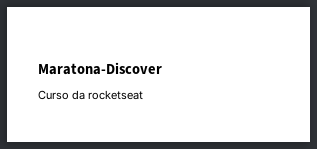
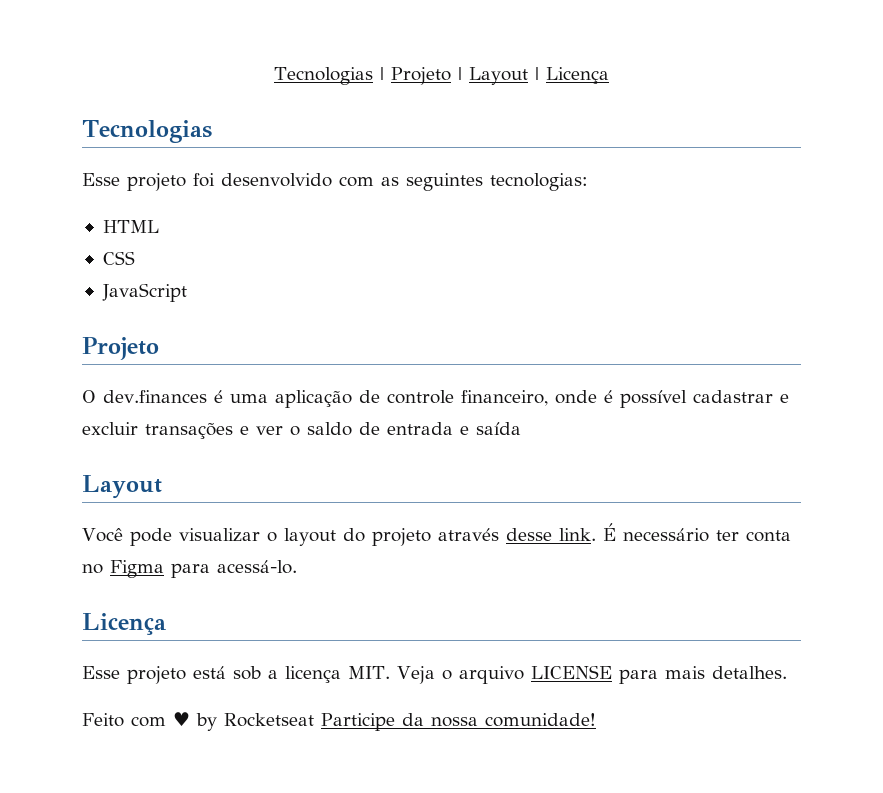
[38,62,162,75] [38,90,144,100] Maratona-Discover // Curso da rocketseat -> [274,67,609,85] [82,120,212,143] [82,173,588,191] [102,220,159,233] [102,251,135,265] [101,283,187,302] [82,337,159,360] [82,390,789,408] [82,422,521,439] [82,475,162,499] [82,523,791,546] [82,560,297,578] [82,613,166,635] [82,665,787,684] [82,712,596,731] Tecnologias | Projeto | Layout | Licença // Tecnologias // Esse projeto foi desenvolvido com as seguintes tecnologias: // HTML // CSS // JavaScript // Projeto // O dev.finances é uma aplicação de controle financeiro, onde é possível cadastrar e excluir transações e ver o saldo de entrada e saída // Layout // Você pode visualizar o layout do projeto através desse link. É necessário ter conta no Figma para acessá-lo. // Licença // Esse projeto está sob a licença MIT. Veja o arquivo LICENSE para mais detalhes. // Feito com ♥ by Rocketseat Participe da nossa comunidade!

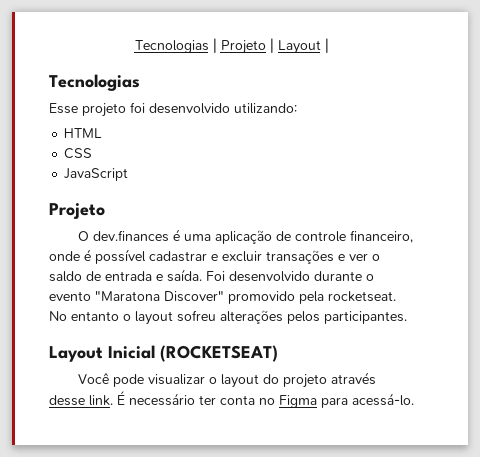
[545,67,609,84] Licença -> (329, 45) none
[339,173,588,191] com as seguintes tecnologias: -> [234,103,297,114] utilizando:
[476,422,521,435] [82,475,162,499] saída // Layout -> [167,269,374,282] [49,291,396,304] [49,310,407,325] [49,345,278,362] saída. Foi desenvolvido durante o evento "Maratona Discover" promovido pela rocketseat. No entanto o layout sofreu alterações pelos participantes. // Layout Inicial (ROCKETSEAT)
[82,613,166,635] [82,665,787,684] [82,712,596,731] // Licença // Esse projeto está sob a licença MIT. Veja o arquivo LICENSE para mais detalhes. // Feito com ♥ by Rocketseat Participe da nossa comunidade! -> (414, 399) none

